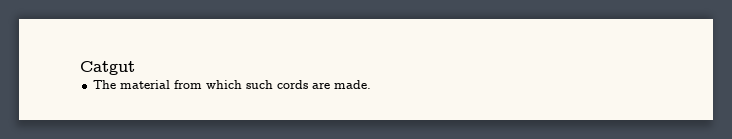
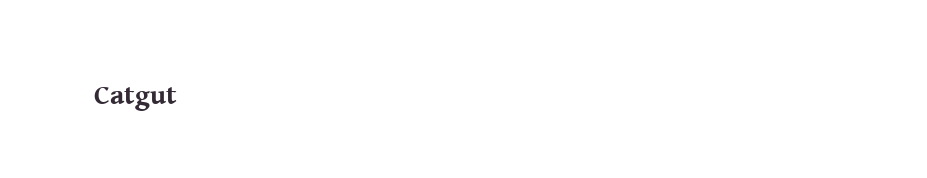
[92,80,371,89] // The material from which such cords are made. -> (177, 98) none

